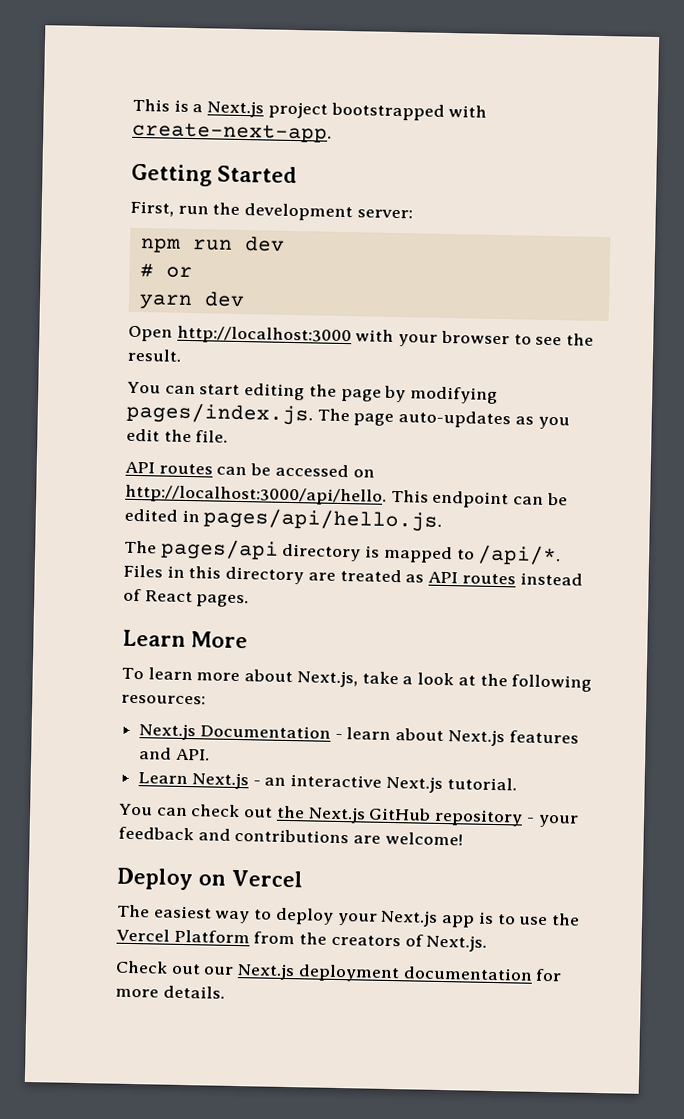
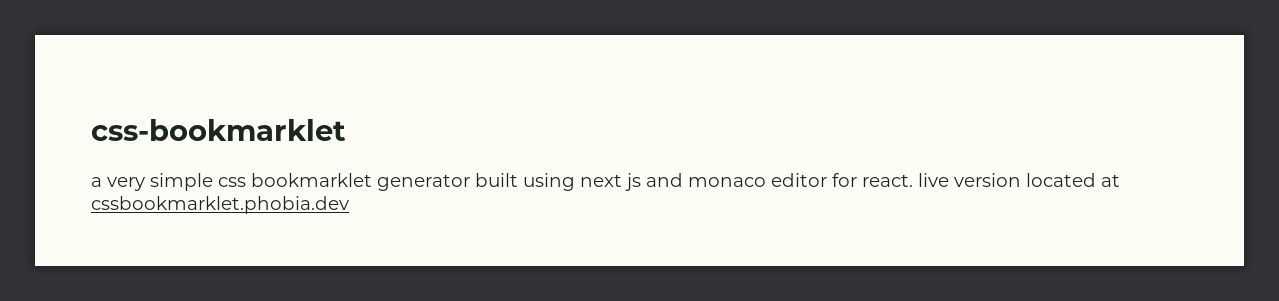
[132,98,488,121] [132,121,332,143] [131,163,297,187] [130,200,413,222] [139,236,285,253] [139,263,193,279] [138,291,245,311] [128,325,595,347] [127,348,182,362] [127,381,499,404] [126,401,570,430] [126,428,229,443] [125,461,375,478] [125,484,568,509] [124,507,443,532] [124,538,562,566] [123,564,583,586] [123,588,250,608] [122,629,248,649] [121,667,593,692] [121,694,206,705] [139,723,579,747] [139,747,210,761] [138,772,517,793] [119,803,579,828] [118,826,463,846] [117,867,303,891] [117,904,580,928] [116,928,488,952] [115,960,563,983] [115,985,225,999] This is a Next.js project bootstrapped with create-next-app. // Getting Started // First, run the development server: // npm run dev // # or // yarn dev // Open http://localhost:3000 with your browser to see the result. // You can start editing the page by modifying pages/index.js. The page auto-updates as you edit the file. // API routes can be accessed on http://localhost:3000/api/hello. This endpoint can be edited in pages/api/hello.js. // The pages/api directory is mapped to /api/*. Files in this directory are treated as API routes instead of React pages. // Learn More // To learn more about Next.js, take a look at the following resources: // Next.js Documentation - learn about Next.js features and API. // Learn Next.js - an interactive Next.js tutorial. // You can check out the Next.js GitHub repository - your feedback and contributions are welcome! // Deploy on Vercel // The easiest way to deploy your Next.js app is to use the Vercel Platform from the creators of Next.js. // Check out our Next.js deployment documentation for more details. -> [91,119,346,141] [91,173,1120,191] [91,196,349,214] css-bookmarklet // a very simple css bookmarklet generator built using next js and monaco editor for react. live version located at cssbookmarklet.phobia.dev

